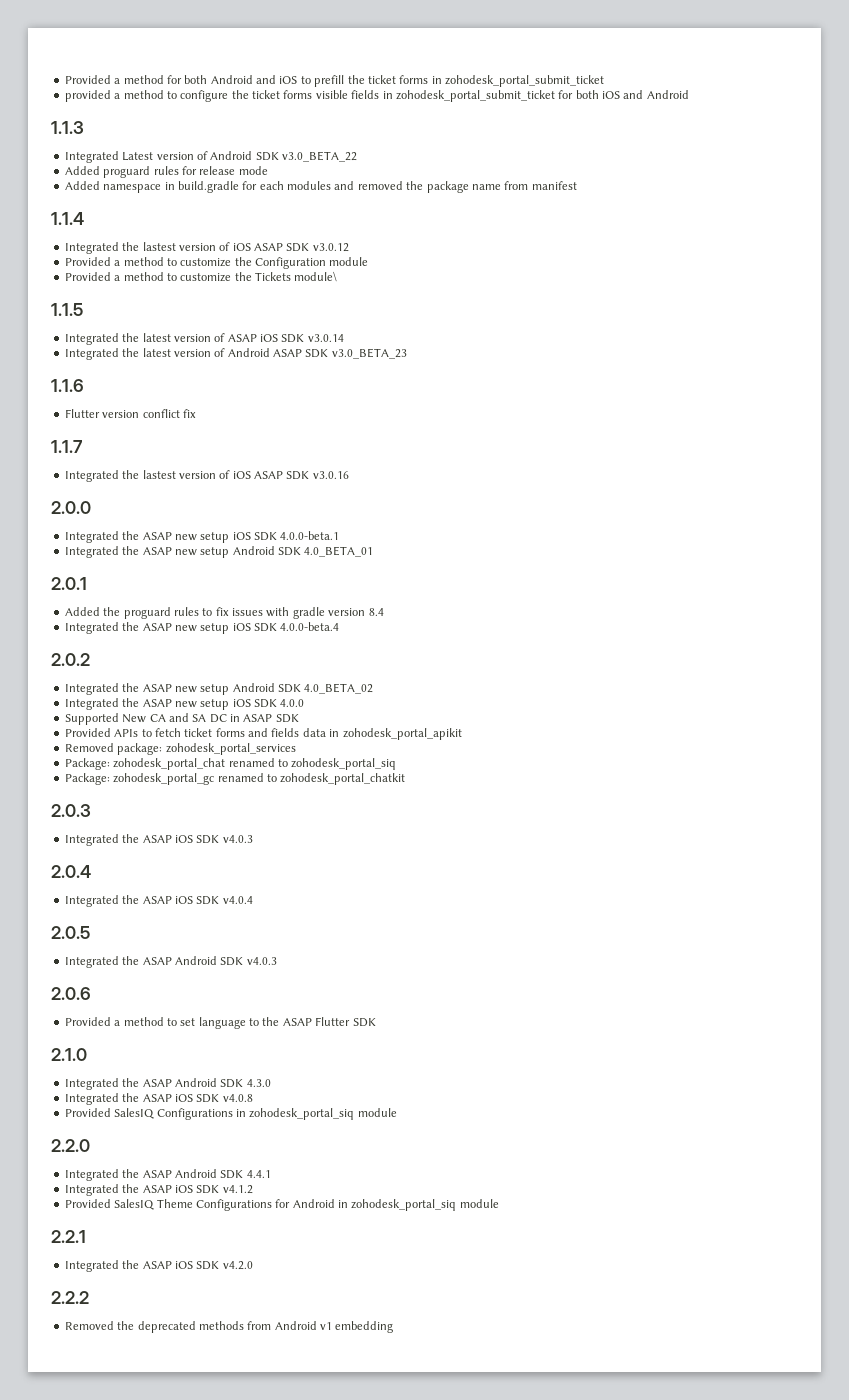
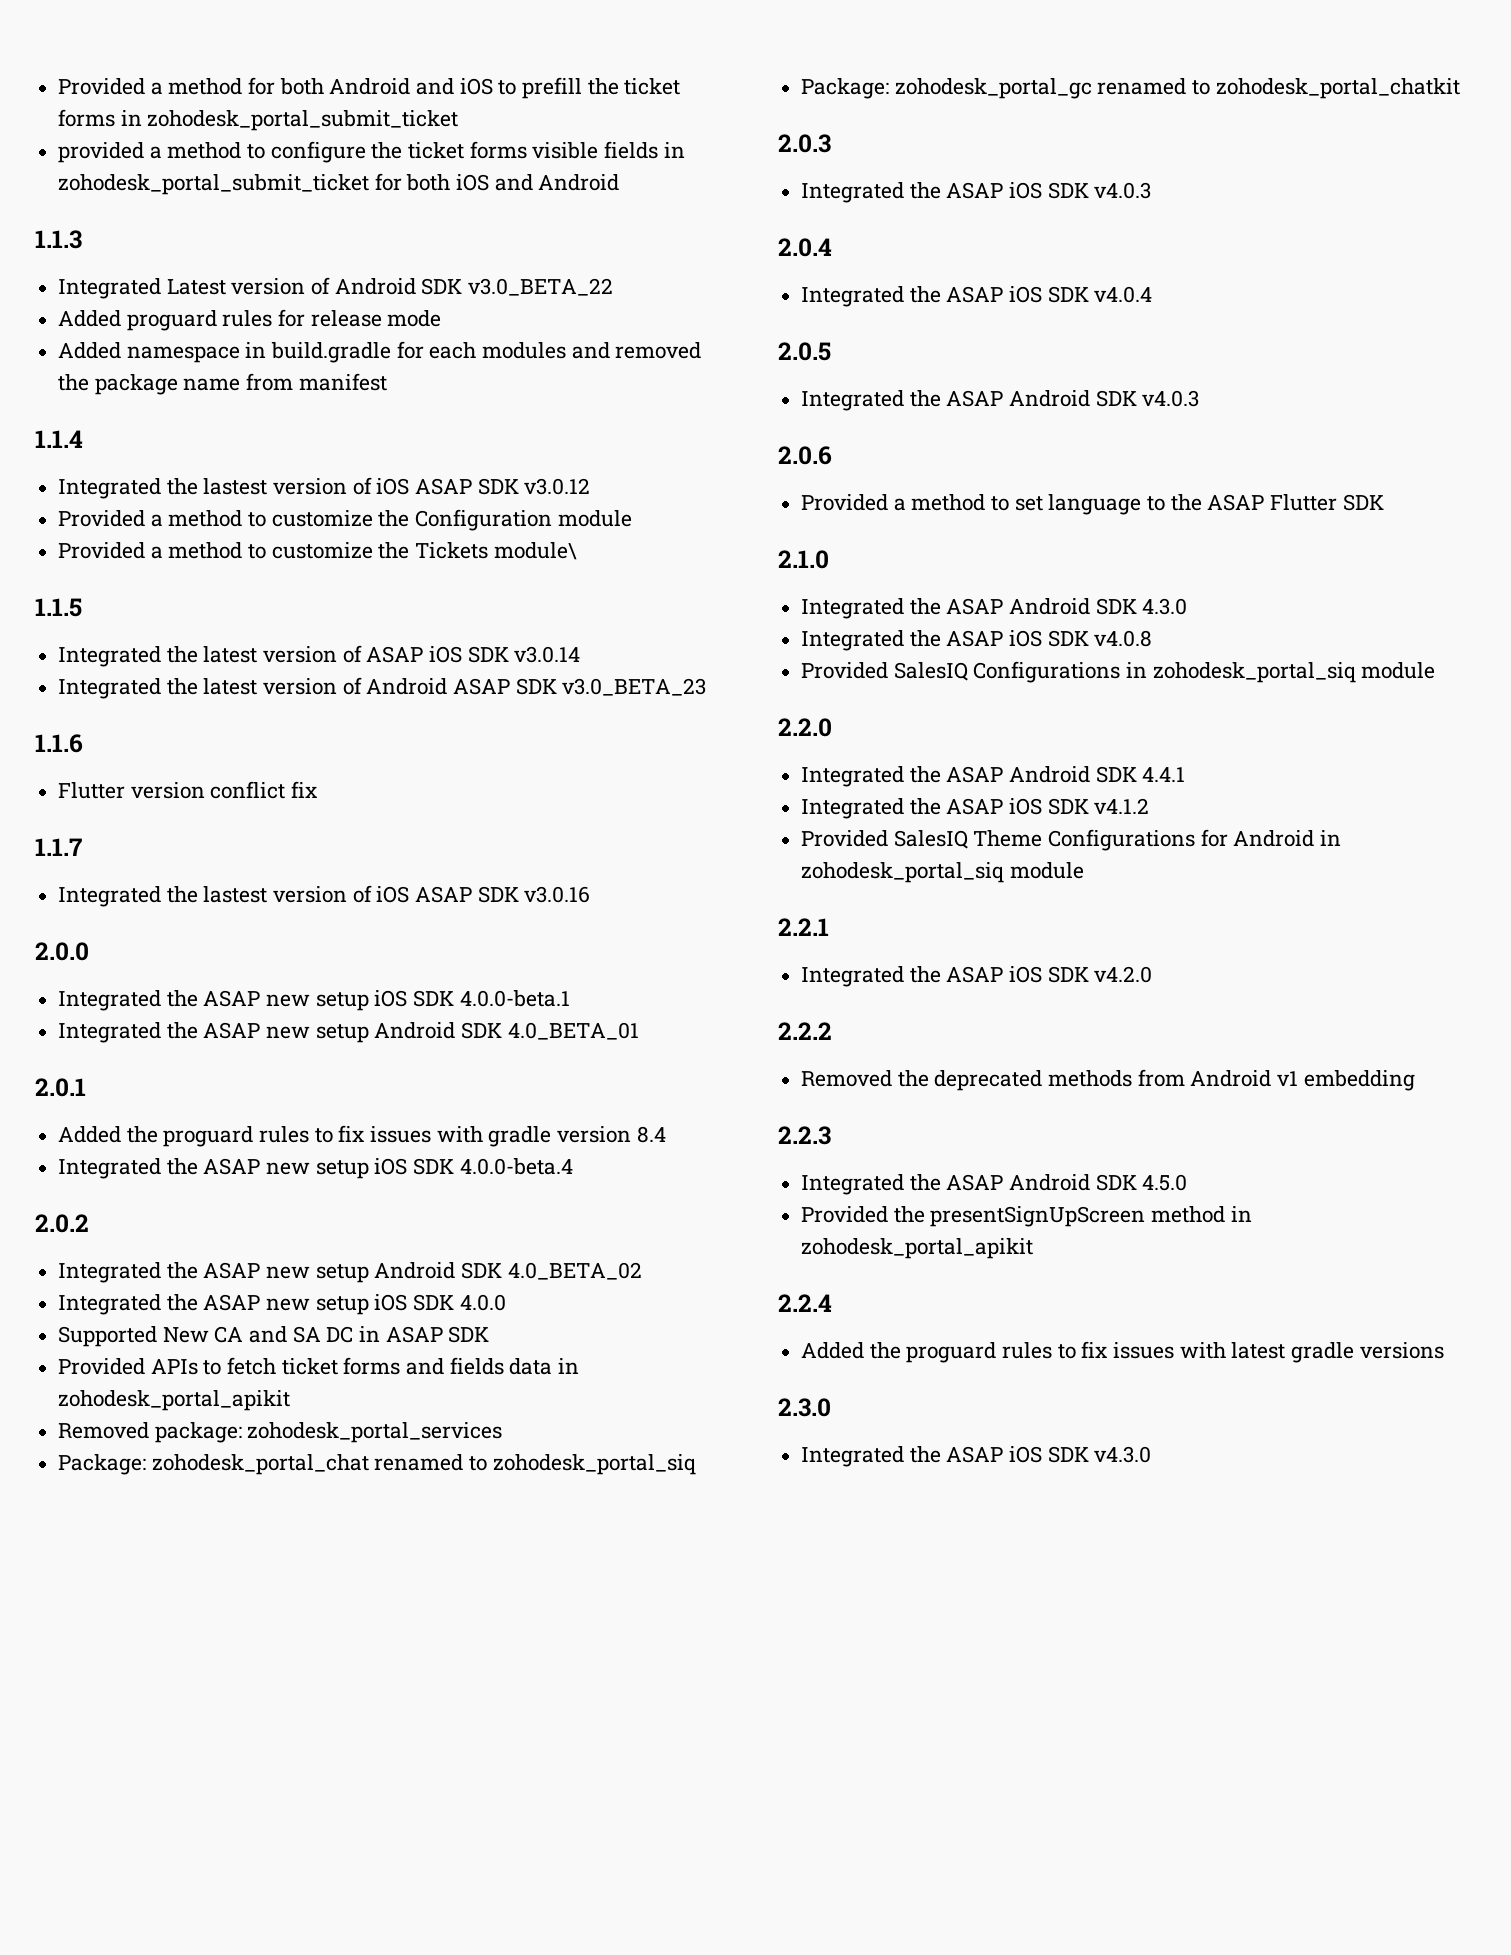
(394, 1327) none -> [778,1126,831,1145] [801,1174,1188,1195] [801,1206,1252,1227] [801,1238,1034,1259] [778,1294,832,1312] [801,1341,1444,1363] [778,1398,831,1417] [801,1446,1152,1467] // 2.2.3 // Integrated the ASAP Android SDK 4.5.0 // Provided the presentSignUpScreen method in zohodesk_portal_apikit // 2.2.4 // Added the proguard rules to fix issues with latest gradle versions // 2.3.0 // Integrated the ASAP iOS SDK v4.3.0

